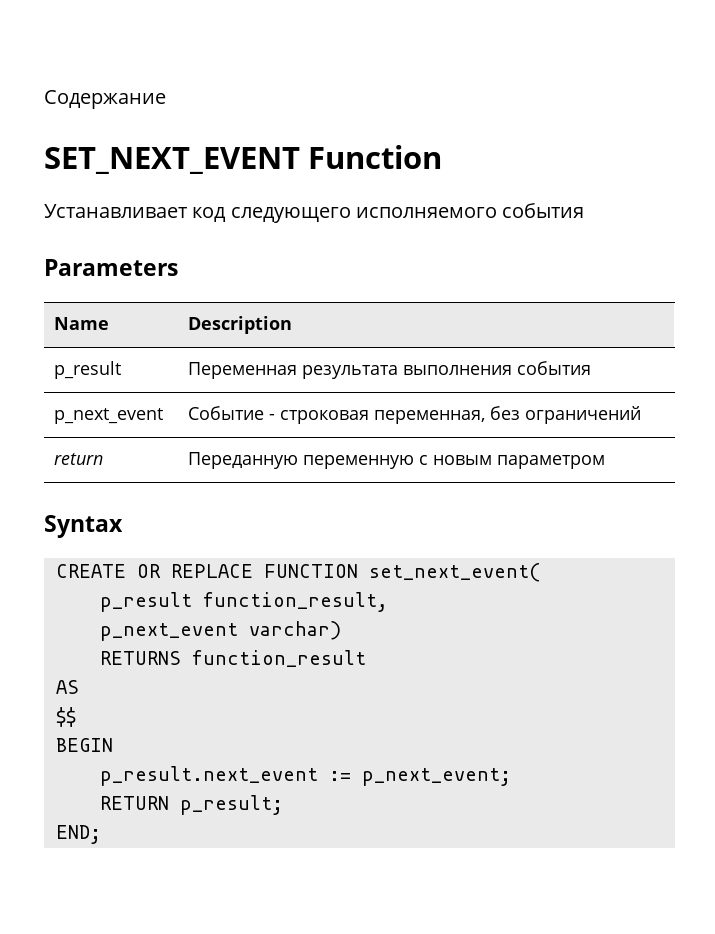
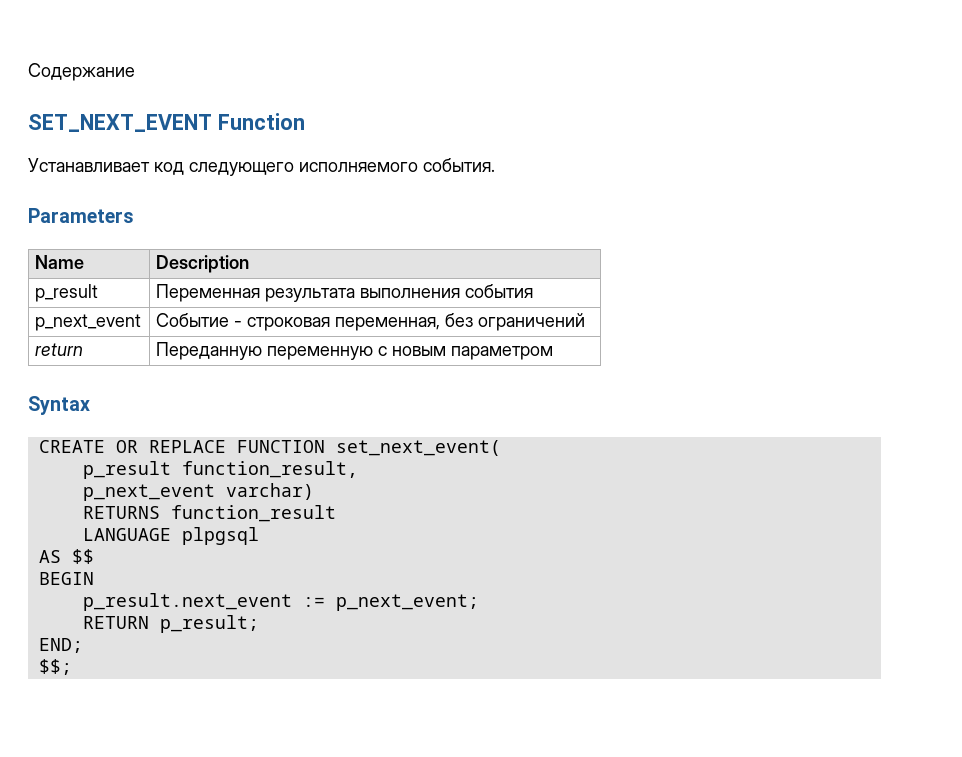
[502,203,585,218] события -> [423,158,495,172] события.
(366, 658) none -> [82,527,259,545] // LANGUAGE plpgsql
(79, 687) // -> (61, 556) none
(101, 834) none -> [38,659,72,675] // $$;

